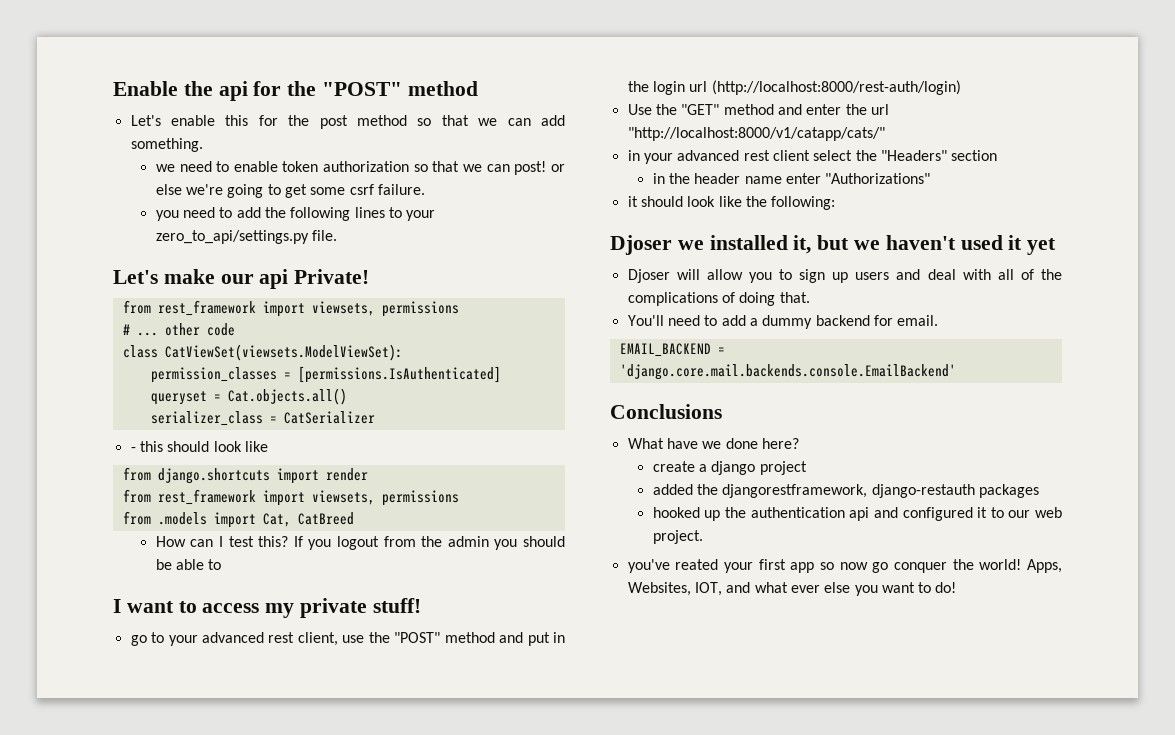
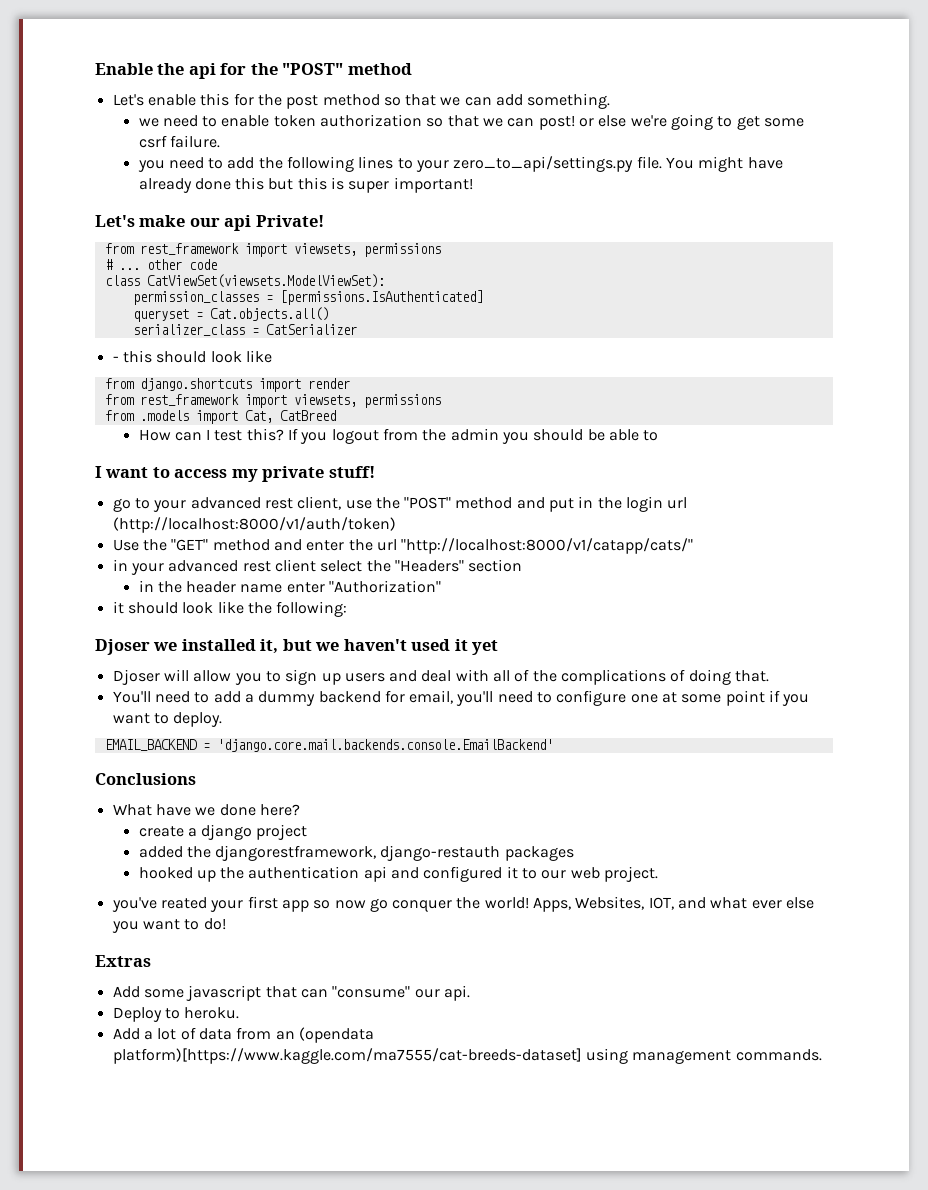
(338, 235) none -> [666,156,783,172] [138,177,473,193] You might have already done this but this is super important!
[711,80,961,95] (http://localhost:8000/rest-auth/login) -> [112,517,396,533] (http://localhost:8000/v1/auth/token)
[825,173,931,184] "Authorizations" -> [329,580,442,593] "Authorization"
[897,315,939,326] email. -> [409,690,810,706] [112,712,223,727] email, you'll need to configure one at some point if you want to deploy.
(957, 587) none -> [95,955,151,967] [112,985,470,1001] [112,1007,240,1022] [112,1027,374,1043] [112,1048,822,1064] // Extras // Add some javascript that can "consume" our api. // Deploy to heroku. // Add a lot of data from an (opendata platform)[https://www.kaggle.com/ma7555/cat-breeds-dataset] using management commands.

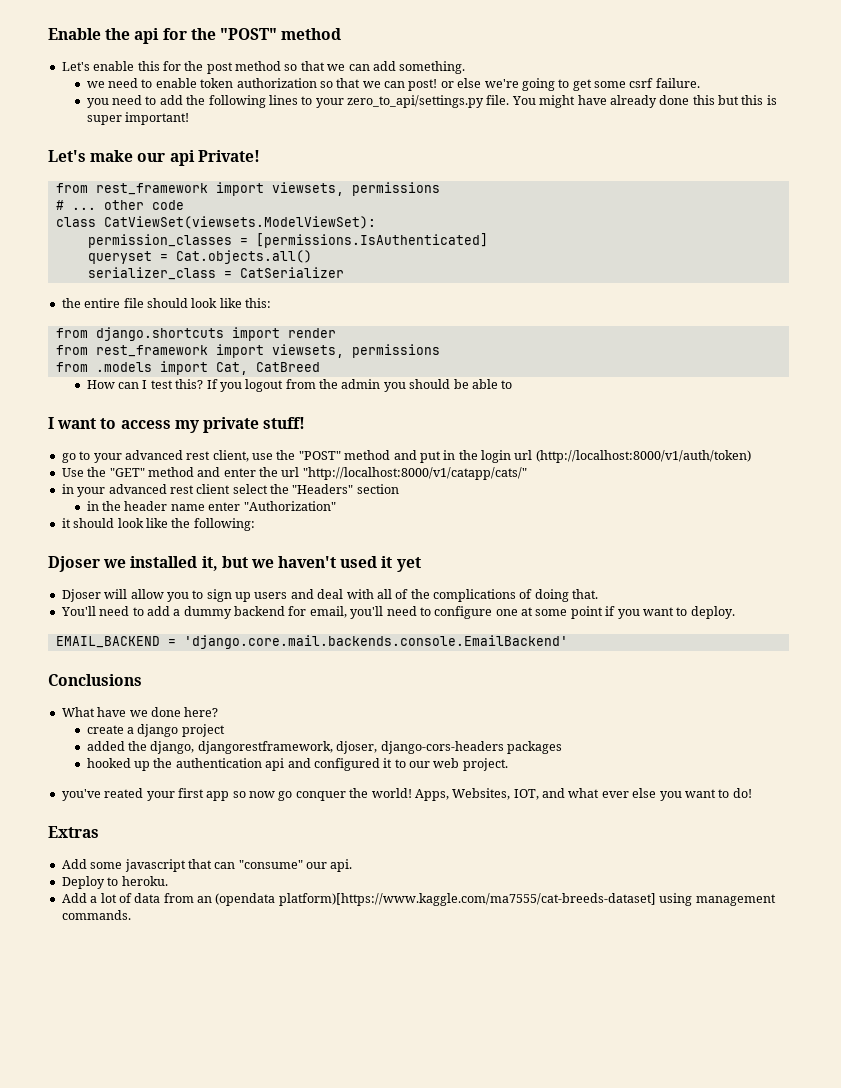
[112,350,272,363] - this should look like -> [61,298,271,308] the entire file should look like this:
[215,845,501,861] djangorestframework, django-restauth -> [150,741,504,754] django, djangorestframework, djoser, django-cors-headers

